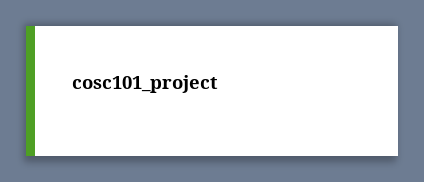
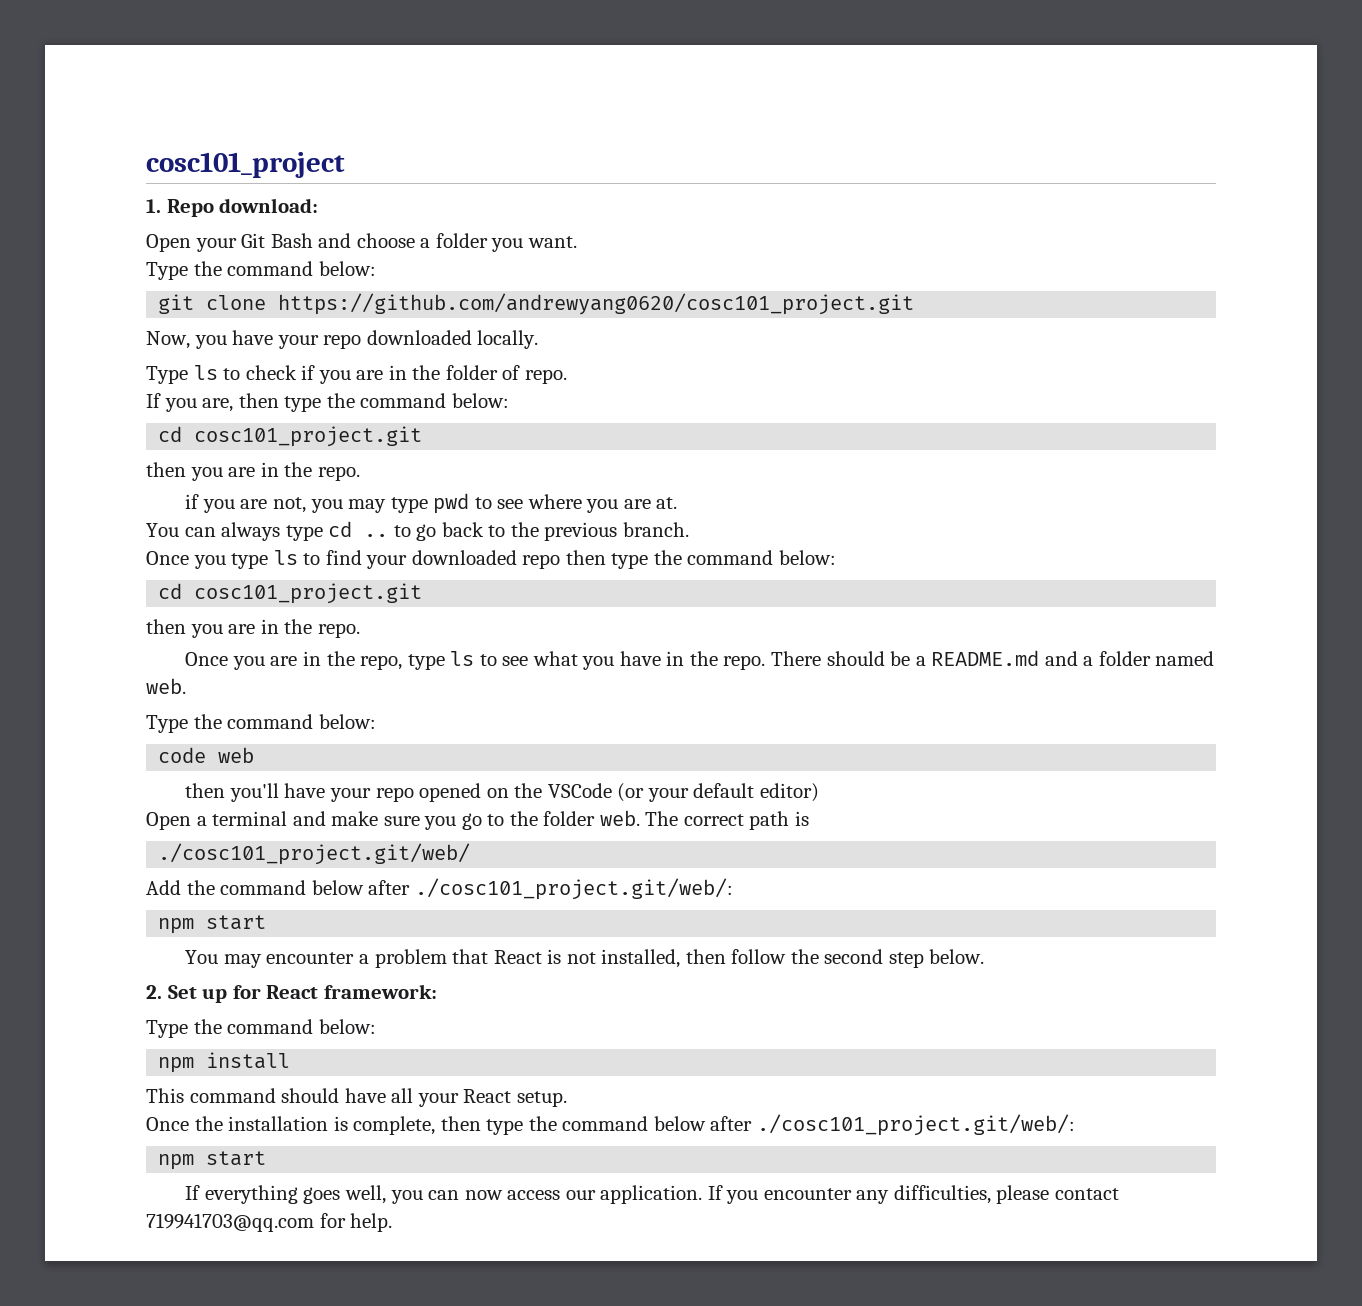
(218, 84) none -> [146,198,319,217] [146,233,577,252] [146,261,376,280] [158,293,915,315] [146,330,539,349] [146,365,567,384] [146,393,509,412] [158,426,423,447] [146,462,360,481] [185,493,678,514] [146,521,689,541] [146,550,836,569] [158,583,423,604] [146,619,360,638] [185,650,1215,670] [146,678,186,694] [146,714,376,733] [158,747,255,763] [185,783,819,802] [146,810,810,830] [158,843,471,865] [146,878,733,900] [158,915,267,934] [185,949,985,968] [146,984,437,1003] [146,1019,376,1038] [158,1052,291,1073] [146,1088,567,1107] [146,1114,1075,1136] [158,1151,267,1170] [185,1185,1119,1204] [146,1213,393,1232] // 1. Repo download: // Open your Git Bash and choose a folder you want. // Type the command below: // git clone https://github.com/andrewyang0620/cosc101_project.git // Now, you have your repo downloaded locally. // Type ls to check if you are in the folder of repo. // If you are, then type the command below: // cd cosc101_project.git // then you are in the repo. // if you are not, you may type pwd to see where you are at. // You can always type cd .. to go back to the previous branch. // Once you type ls to find your downloaded repo then type the command below: // cd cosc101_project.git // then you are in the repo. // Once you are in the repo, type ls to see what you have in the repo. There should be a README.md and a folder named web. // Type the command below: // code web // then you'll have your repo opened on the VSCode (or your default editor) // Open a terminal and make sure you go to the folder web. The correct path is // ./cosc101_project.git/web/ // Add the command below after ./cosc101_project.git/web/: // npm start // You may encounter a problem that React is not installed, then follow the second step below. // 2. Set up for React framework: // Type the command below: // npm install // This command should have all your React setup. // Once the installation is complete, then type the command below after ./cosc101_project.git/web/: // npm start // If everything goes well, you can now access our application. If you encounter any difficulties, please contact 719941703@qq.com for help.

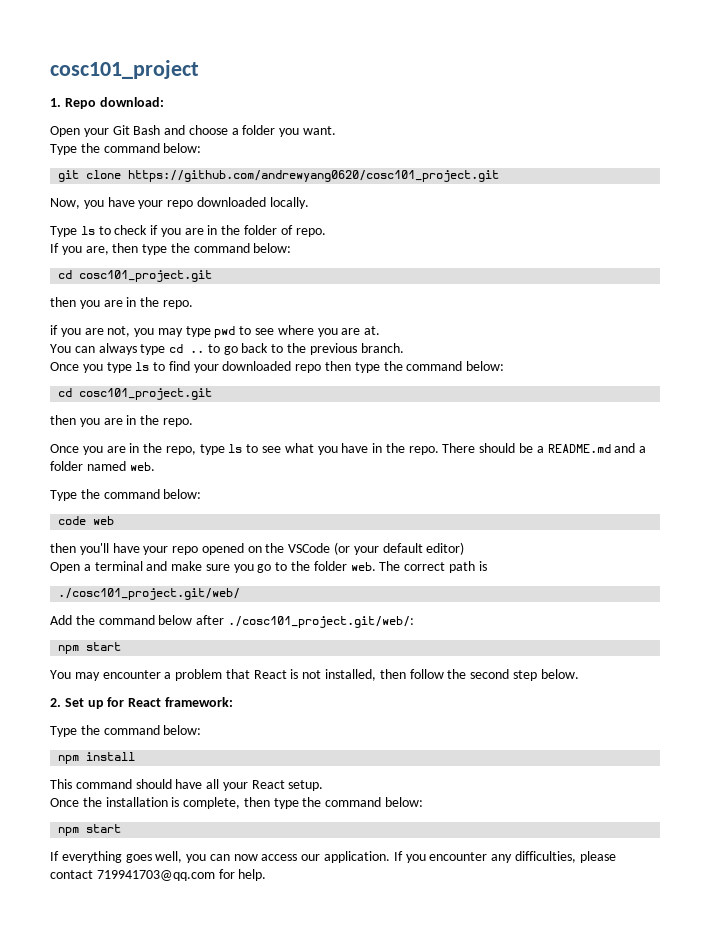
[653,1114,1075,1136] below after ./cosc101_project.git/web/: -> [385,797,424,807] below:

